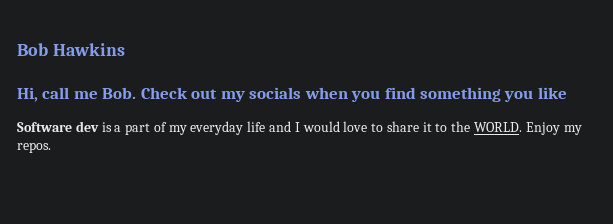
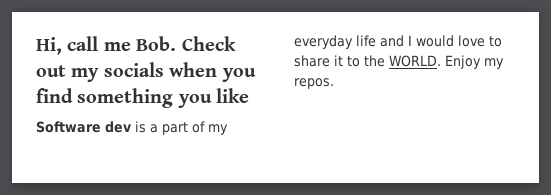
[17,43,125,56] Bob Hawkins // -> (36, 46) none

